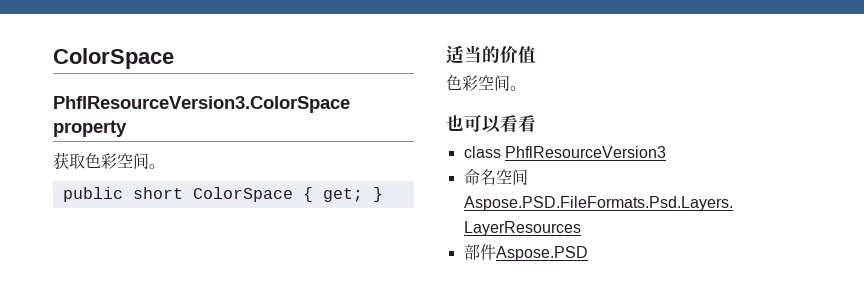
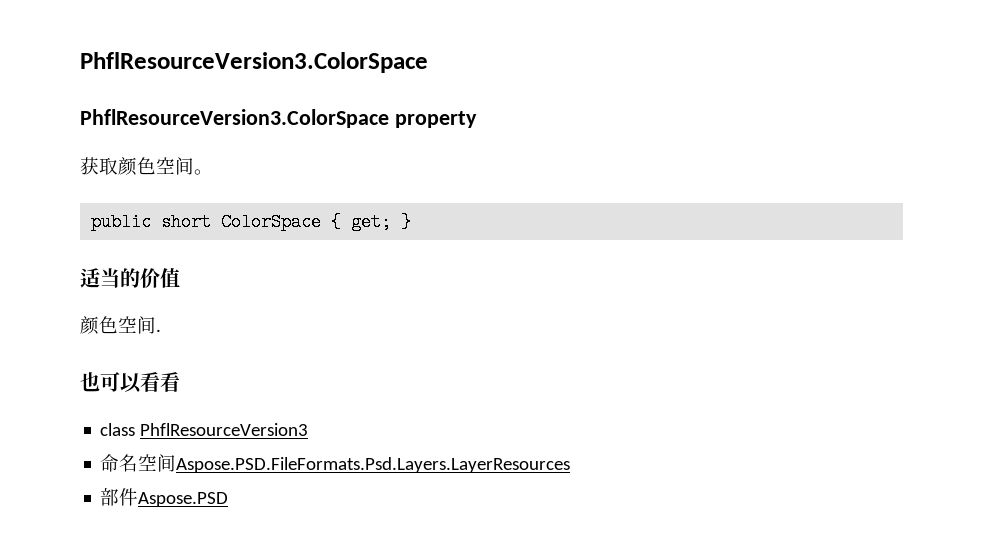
[53,48,174,69] ColorSpace -> [80,52,428,73] PhflResourceVersion3.ColorSpace
[85,153,117,169] 色彩 -> [118,157,156,176] 颜色
[446,75,526,91] 色彩空间。 -> [80,316,161,335] 颜色空间.

